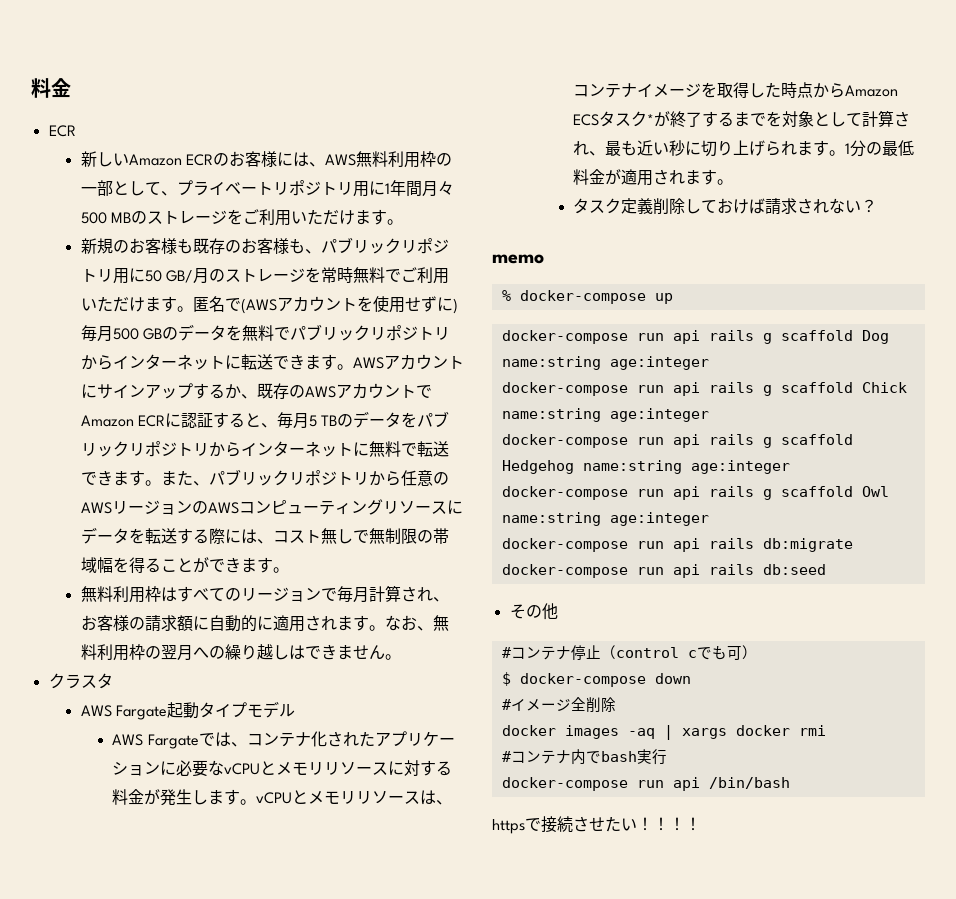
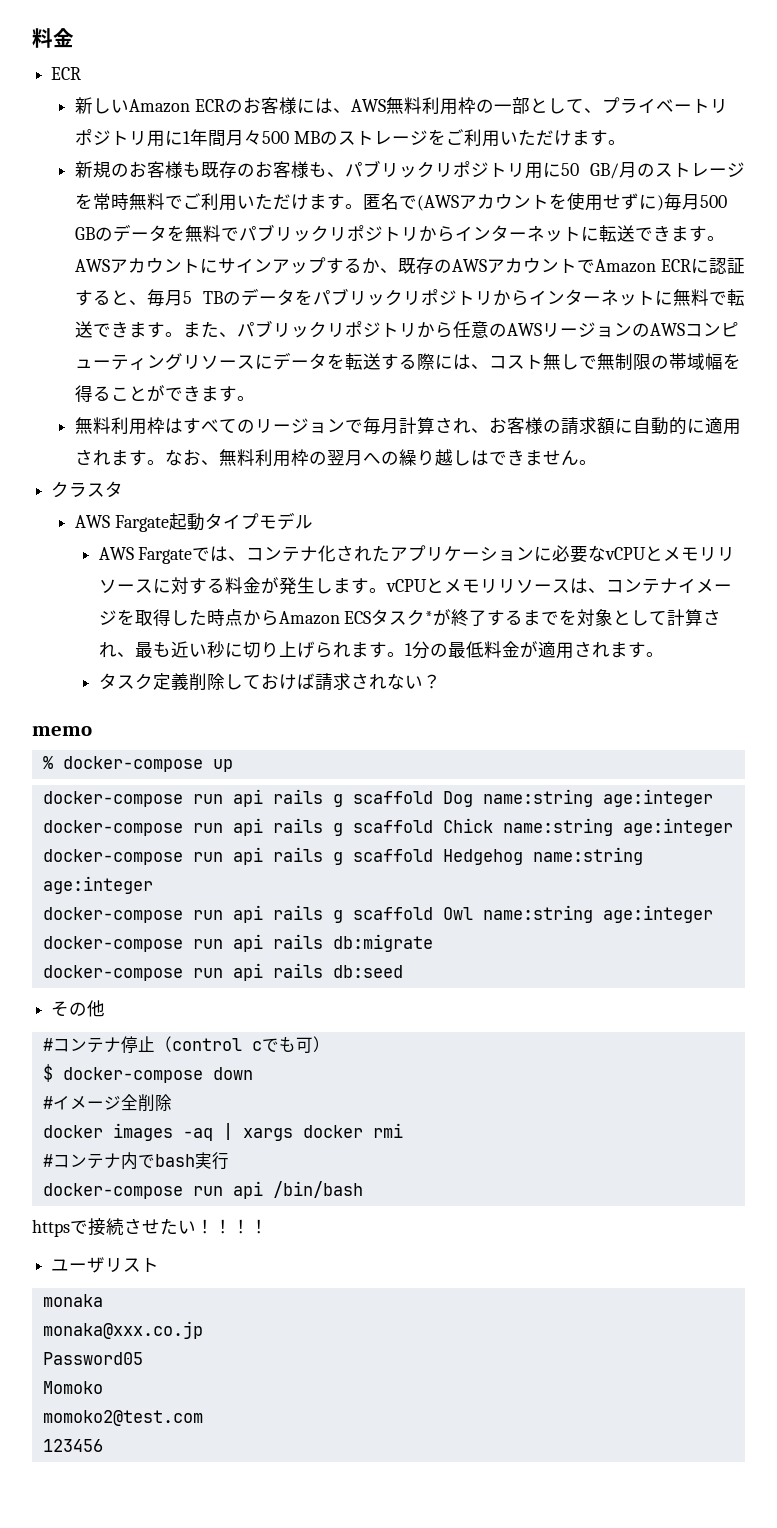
(701, 824) none -> [51,1257,160,1273] [42,1294,103,1307] [42,1321,203,1339] [42,1352,143,1365] [42,1381,103,1394] [42,1410,203,1426] [42,1439,103,1452] // ユーザリスト // monaka // monaka@xxx.co.jp // Password05 // Momoko // momoko2@test.com // 123456

